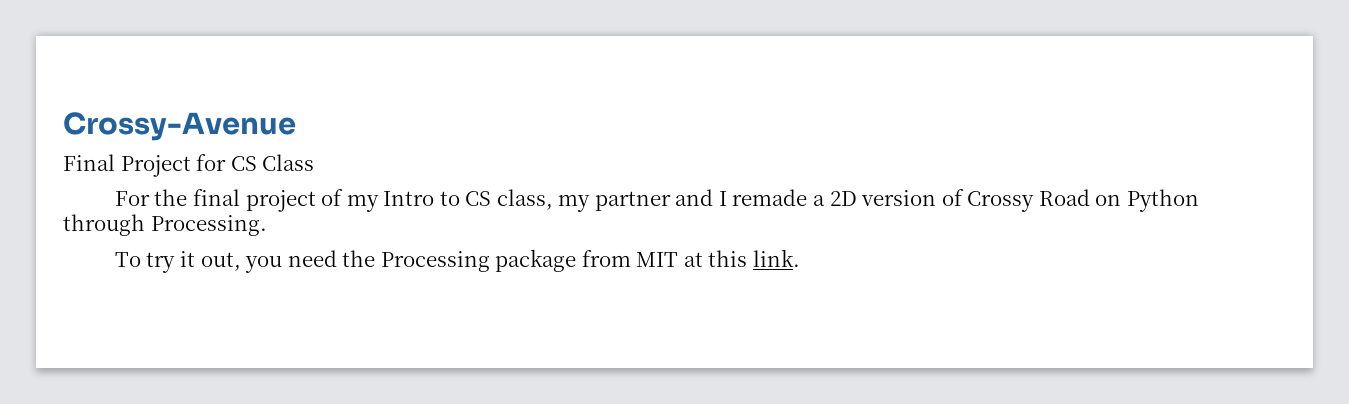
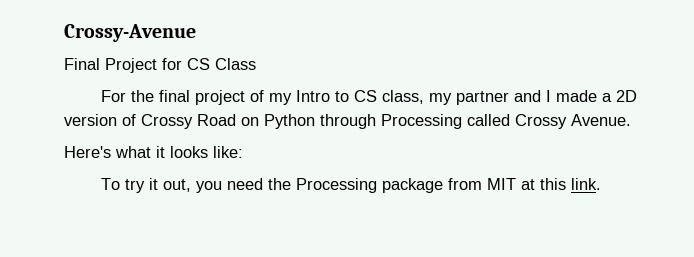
[732,189,808,206] remade -> [556,90,598,102] made
[150,215,267,236] Processing. -> [381,114,631,129] [64,146,243,158] Processing called Crossy Avenue. // Here's what it looks like:

